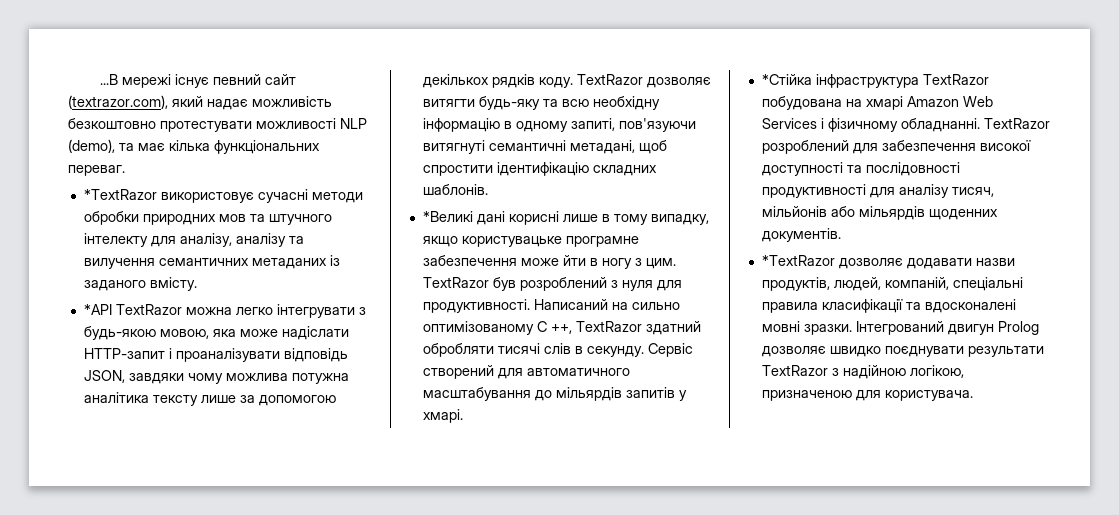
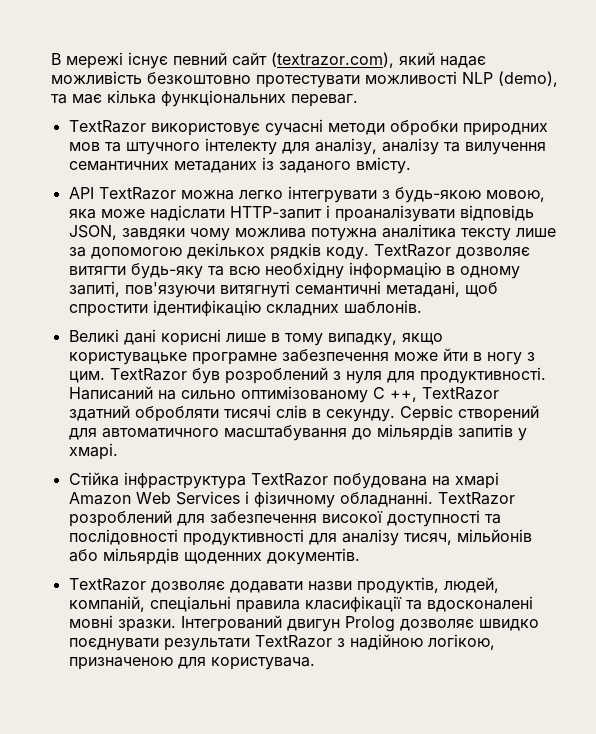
[100,74,119,85] ...В -> [51,53,61,65] В
[83,189,157,200] *TextRazor -> [68,120,146,133] TextRazor
[83,304,112,315] *API -> [68,187,94,199] API
[422,211,473,222] *Великі -> [68,329,119,342] Великі
[761,74,812,85] *Стійка -> [68,472,119,486] Стійка
[761,255,835,266] *TextRazor -> [68,578,146,591] TextRazor

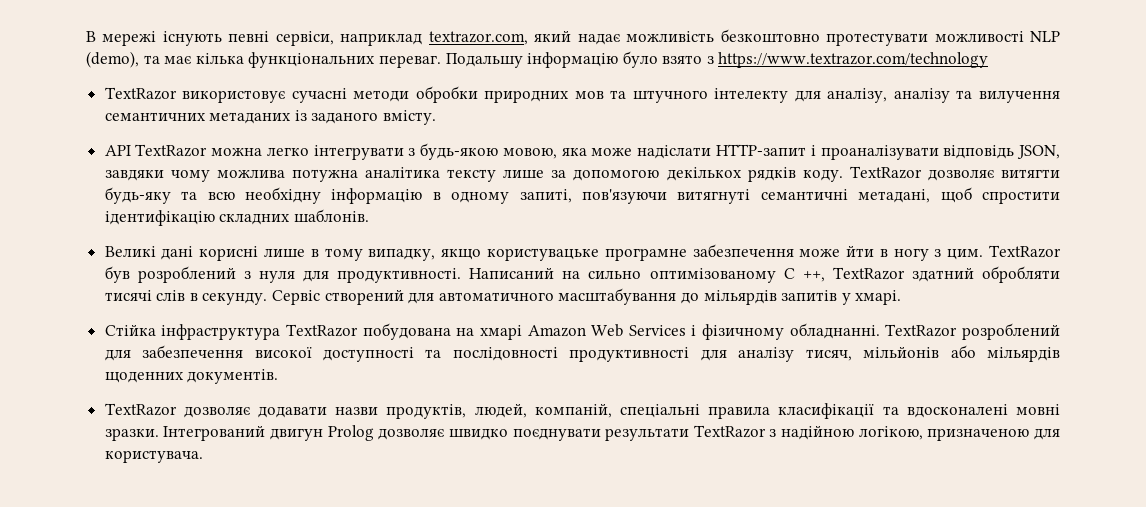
[128,52,394,69] існує певний сайт (textrazor.com), -> [162,31,528,46] існують певні сервіси, наприклад textrazor.com,
(358, 100) none -> [445,51,989,68] Подальшу інформацію було взято з https://www.textrazor.com/technology

